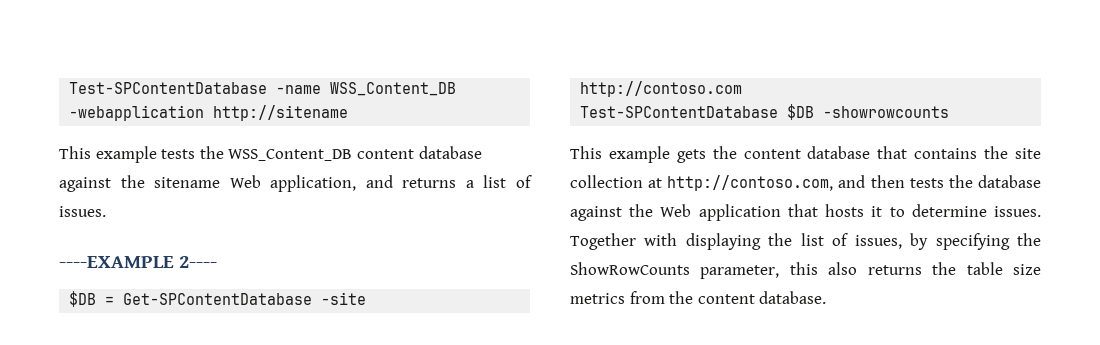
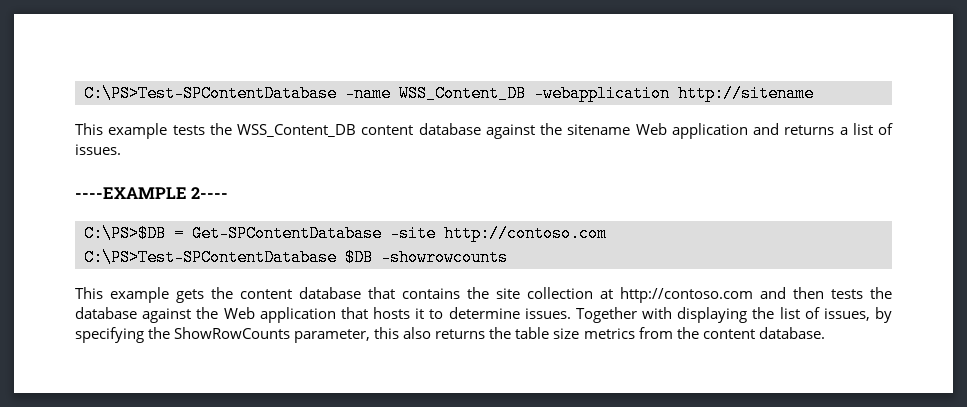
[69,82,268,94] Test-SPContentDatabase -> [84,85,337,102] C:\PS>Test-SPContentDatabase
[270,175,357,192] application, -> [671,123,748,139] application
[69,291,97,307] $DB -> [84,225,166,242] C:\PS>$DB
[580,106,779,118] Test-SPContentDatabase -> [84,249,337,266] C:\PS>Test-SPContentDatabase
[667,175,834,191] http://contoso.com, -> [620,287,753,303] http://contoso.com

